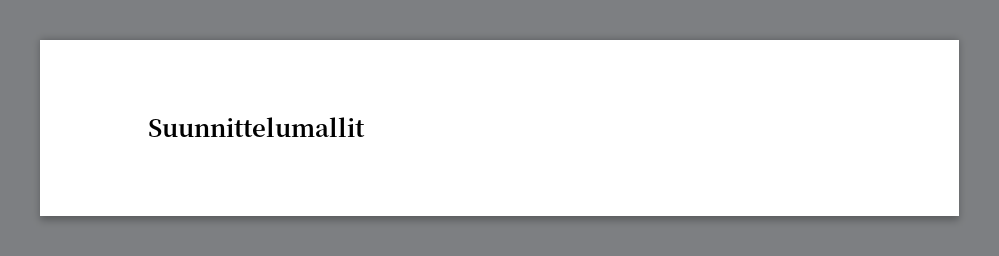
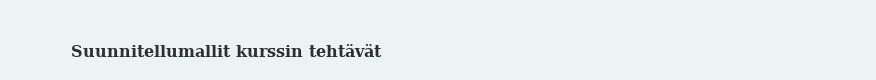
[148,117,365,137] Suunnittelumallit -> [71,44,382,57] Suunnitellumallit kurssin tehtävät

